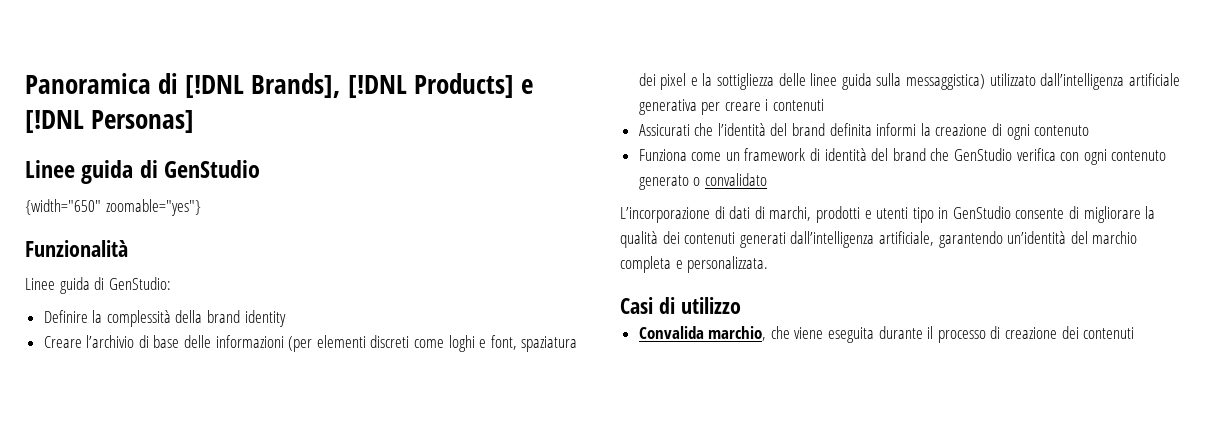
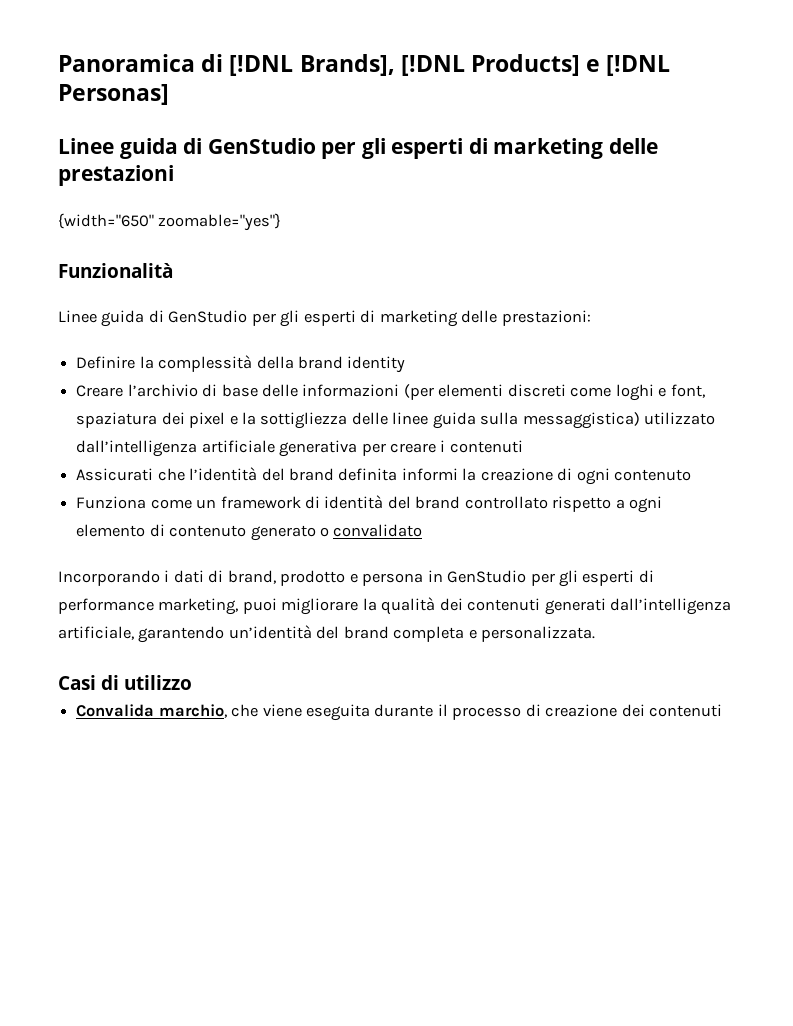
(261, 169) none -> [321,138,658,159] [58,165,174,186] per gli esperti di marketing delle prestazioni
[108,277,171,290] GenStudio: -> [168,310,591,327] GenStudio per gli esperti di marketing delle prestazioni:
[930,148,1167,165] [638,173,767,190] [620,206,1080,223] che GenStudio verifica con ogni contenuto generato o convalidato // L’incorporazione di dati di marchi, prodotti e utenti tipo in GenStudio consente di -> [464,496,663,513] [76,524,423,541] [58,570,654,587] [58,598,277,615] controllato rispetto a ogni elemento di contenuto generato o convalidato // Incorporando i dati di brand, prodotto e persona in GenStudio per gli esperti di performance marketing, puoi
[1092,231,1138,244] marchio -> [343,626,389,639] brand

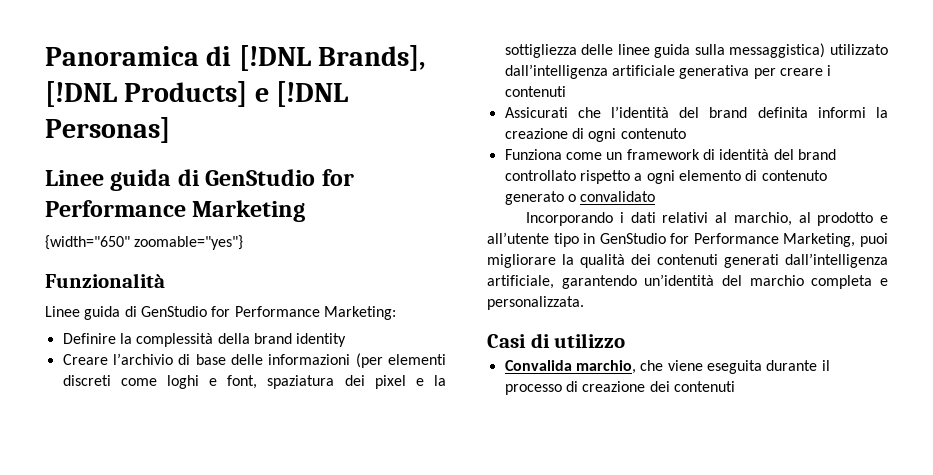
[321,138,658,159] [58,165,174,186] per gli esperti di marketing delle prestazioni -> [321,169,354,186] [45,200,306,222] for Performance Marketing
[251,310,591,327] per gli esperti di marketing delle prestazioni: -> [211,306,396,320] for Performance Marketing:
[208,570,654,587] [58,598,239,615] di brand, prodotto e persona in GenStudio per gli esperti di performance marketing, -> [662,212,888,226] [487,232,856,247] relativi al marchio, al prodotto e all’utente tipo in GenStudio for Performance Marketing,
[343,626,389,639] brand -> [749,275,804,286] marchio

